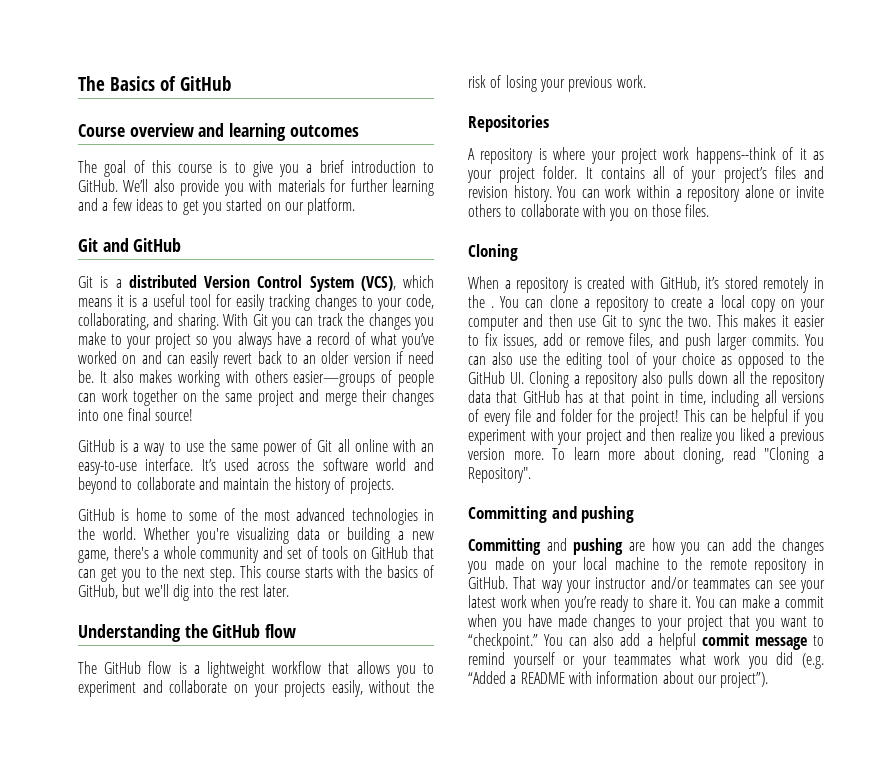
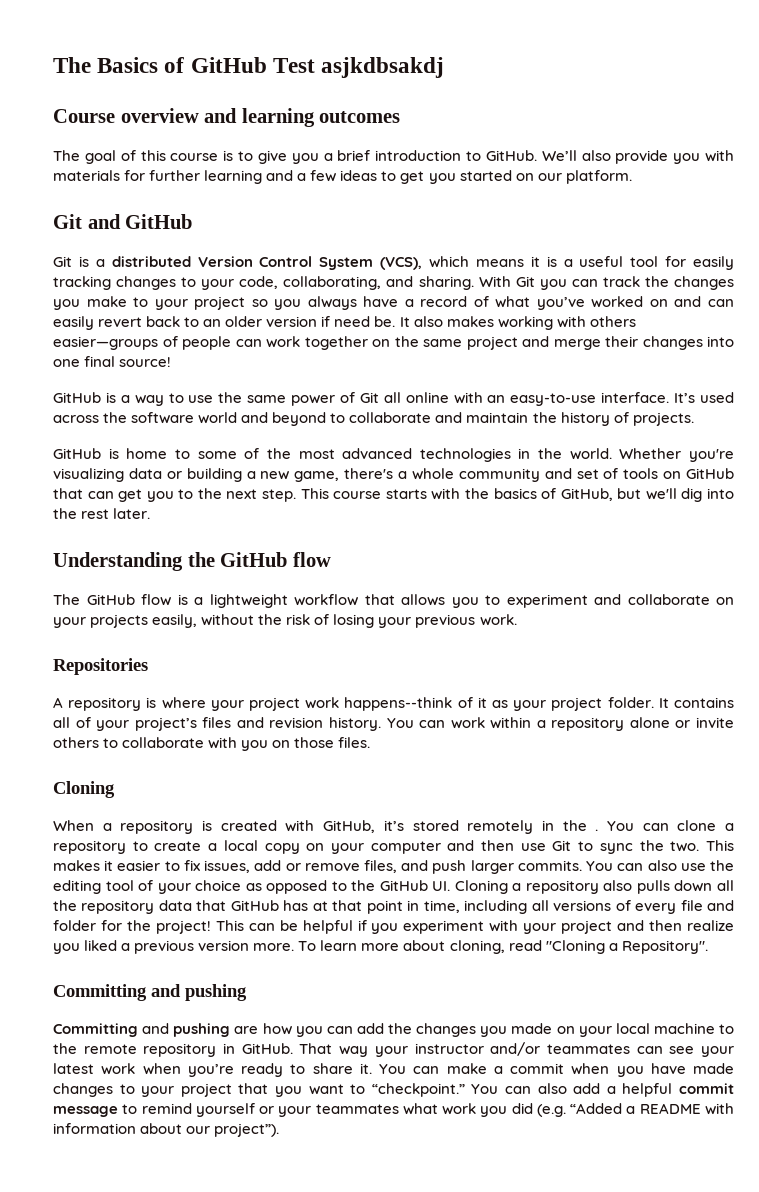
(231, 83) none -> [272,57,445,78] Test asjkdbsakdj

